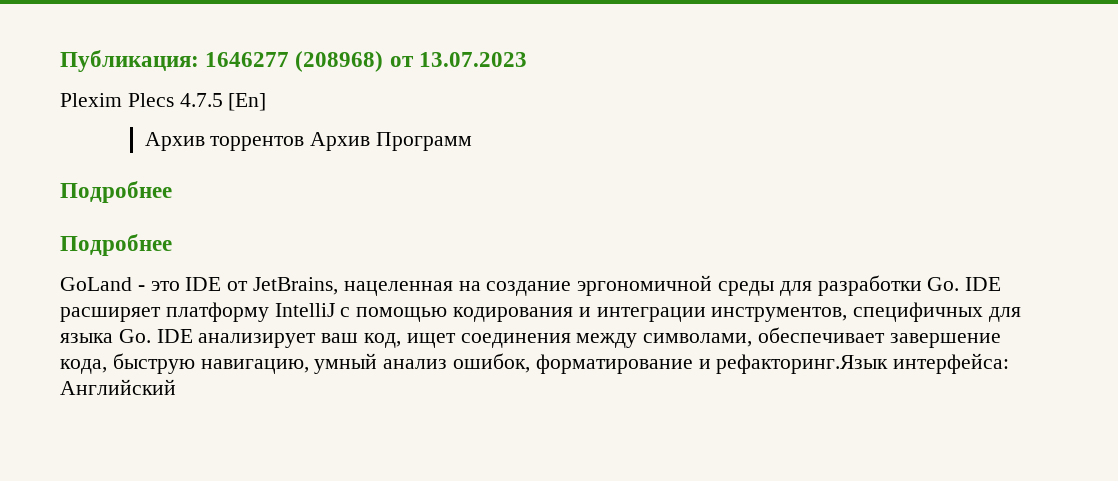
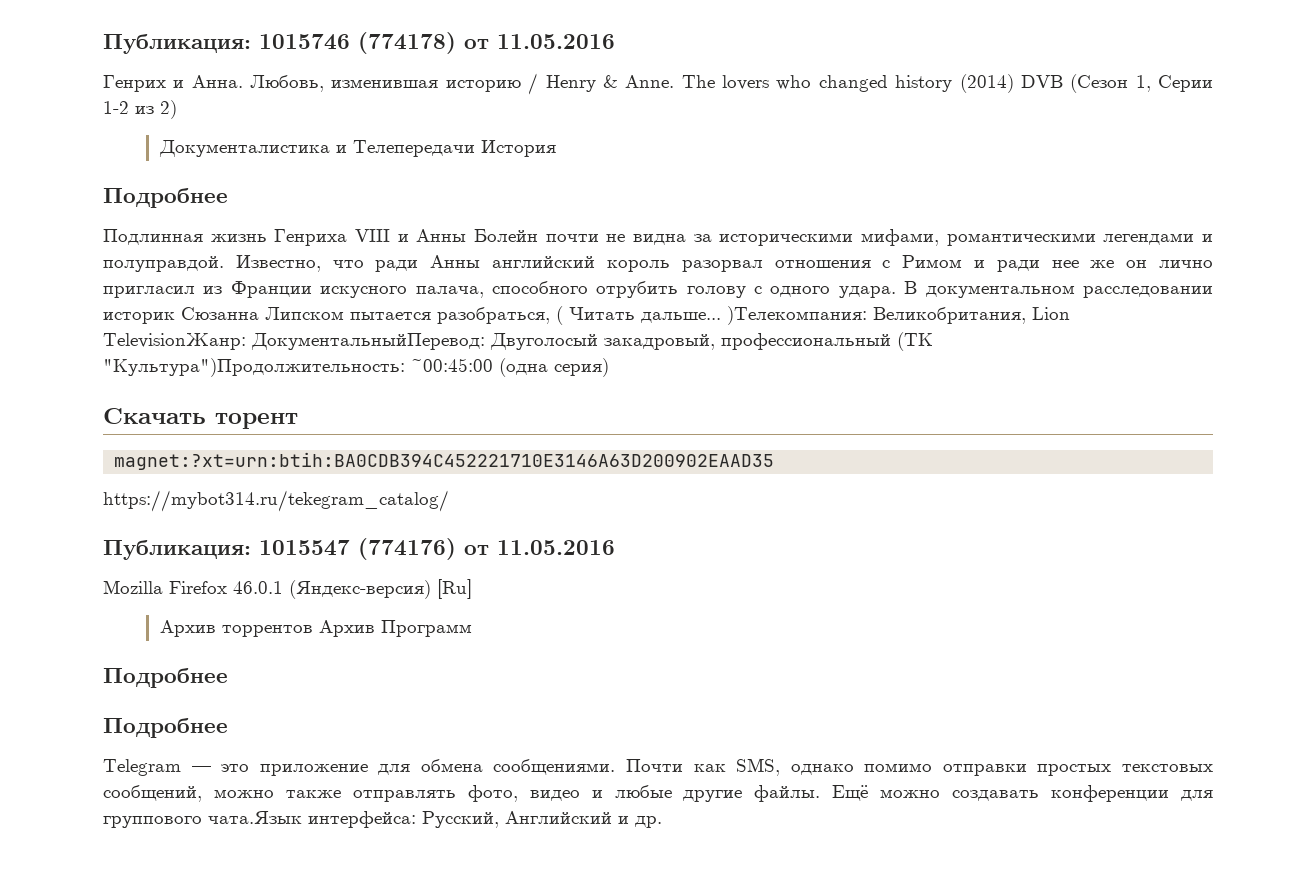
[60,50,527,72] [60,93,267,111] Публикация: 1646277 (208968) от 13.07.2023 // Plexim Plecs 4.7.5 [En] -> [103,32,615,54] [103,73,1213,95] [103,100,177,119] [158,140,556,157] [103,188,228,208] [103,229,1213,246] [103,255,1213,272] [103,281,1213,298] [103,306,1070,325] [103,332,933,351] [103,358,609,377] [103,408,298,429] [114,452,775,470] [103,490,449,512] [103,538,615,560] [103,579,472,599] Публикация: 1015746 (774178) от 11.05.2016 // Генрих и Анна. Любовь, изменившая историю / Henry & Anne. The lovers who changed history (2014) DVB (Сезон 1, Серии 1-2 из 2) // Документалистика и Телепередачи История // Подробнее // Подлинная жизнь Генриха VIII и Анны Болейн почти не видна за историческими мифами, романтическими легендами и полуправдой. Известно, что ради Анны английский король разорвал отношения с Римом и ради нее же он лично пригласил из Франции искусного палача, способного отрубить голову с одного удара. В документальном расследовании историк Сюзанна Липском пытается разобраться, ( Читать дальше... )Телекомпания: Великобритания, Lion TelevisionЖанр: ДокументальныйПеревод: Двуголосый закадровый, профессиональный (ТК "Культура")Продолжительность: ~00:45:00 (одна серия) // Скачать торент // magnet:?xt=urn:btih:BA0CDB394C452221710E3146A63D200902EAAD35 // https://mybot314.ru/tekegram_catalog/ // Публикация: 1015547 (774176) от 11.05.2016 // Mozilla Firefox 46.0.1 (Яндекс-версия) [Ru]
[60,275,1002,296] [60,302,1022,322] [60,327,1001,348] [60,353,1010,374] [60,379,176,395] GoLand - это IDE от JetBrains, нацеленная на создание эргономичной среды для разработки Go. IDE расширяет платформу IntelliJ с помощью кодирования и интеграции инструментов, специфичных для языка Go. IDE анализирует ваш код, ищет соединения между символами, обеспечивает завершение кода, быструю навигацию, умный анализ ошибок, форматирование и рефакторинг.Язык интерфейса: Английский -> [103,758,1213,776] [103,785,1213,802] [103,811,662,828] Telegram — это приложение для обмена сообщениями. Почти как SMS, однако помимо отправки простых текстовых сообщений, можно также отправлять фото, видео и любые другие файлы. Ещё можно создавать конференции для группового чата.Язык интерфейса: Русский, Английский и др.

